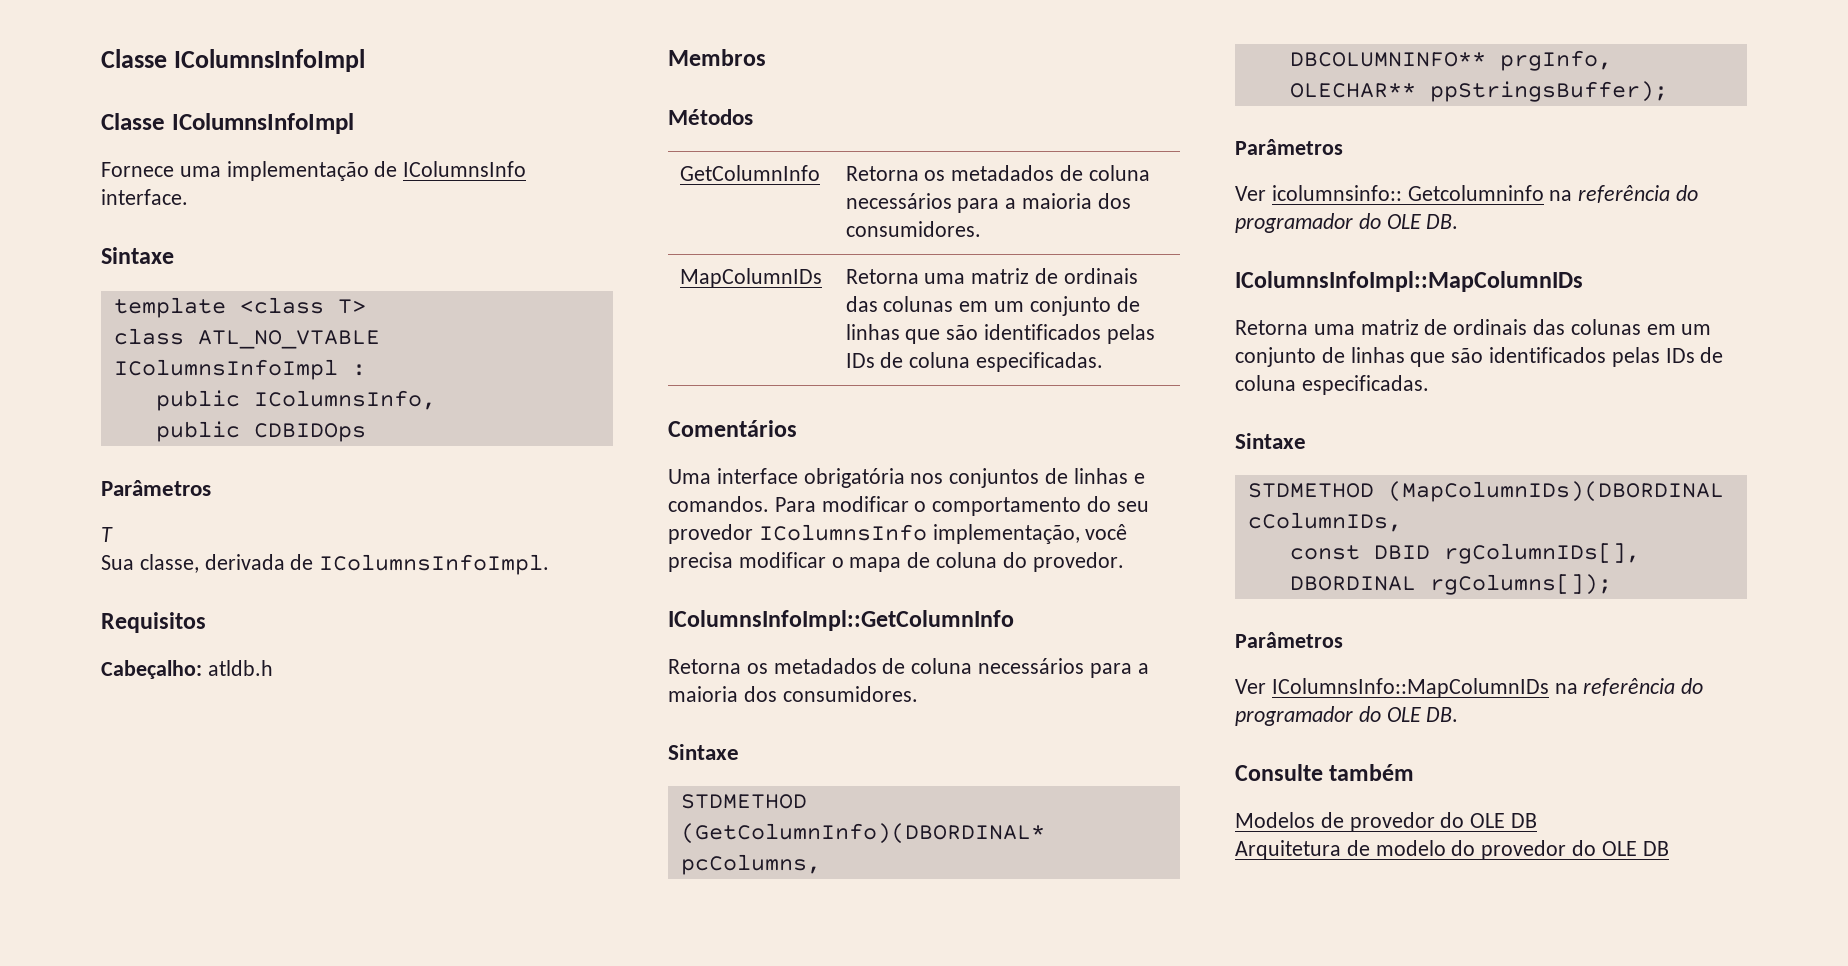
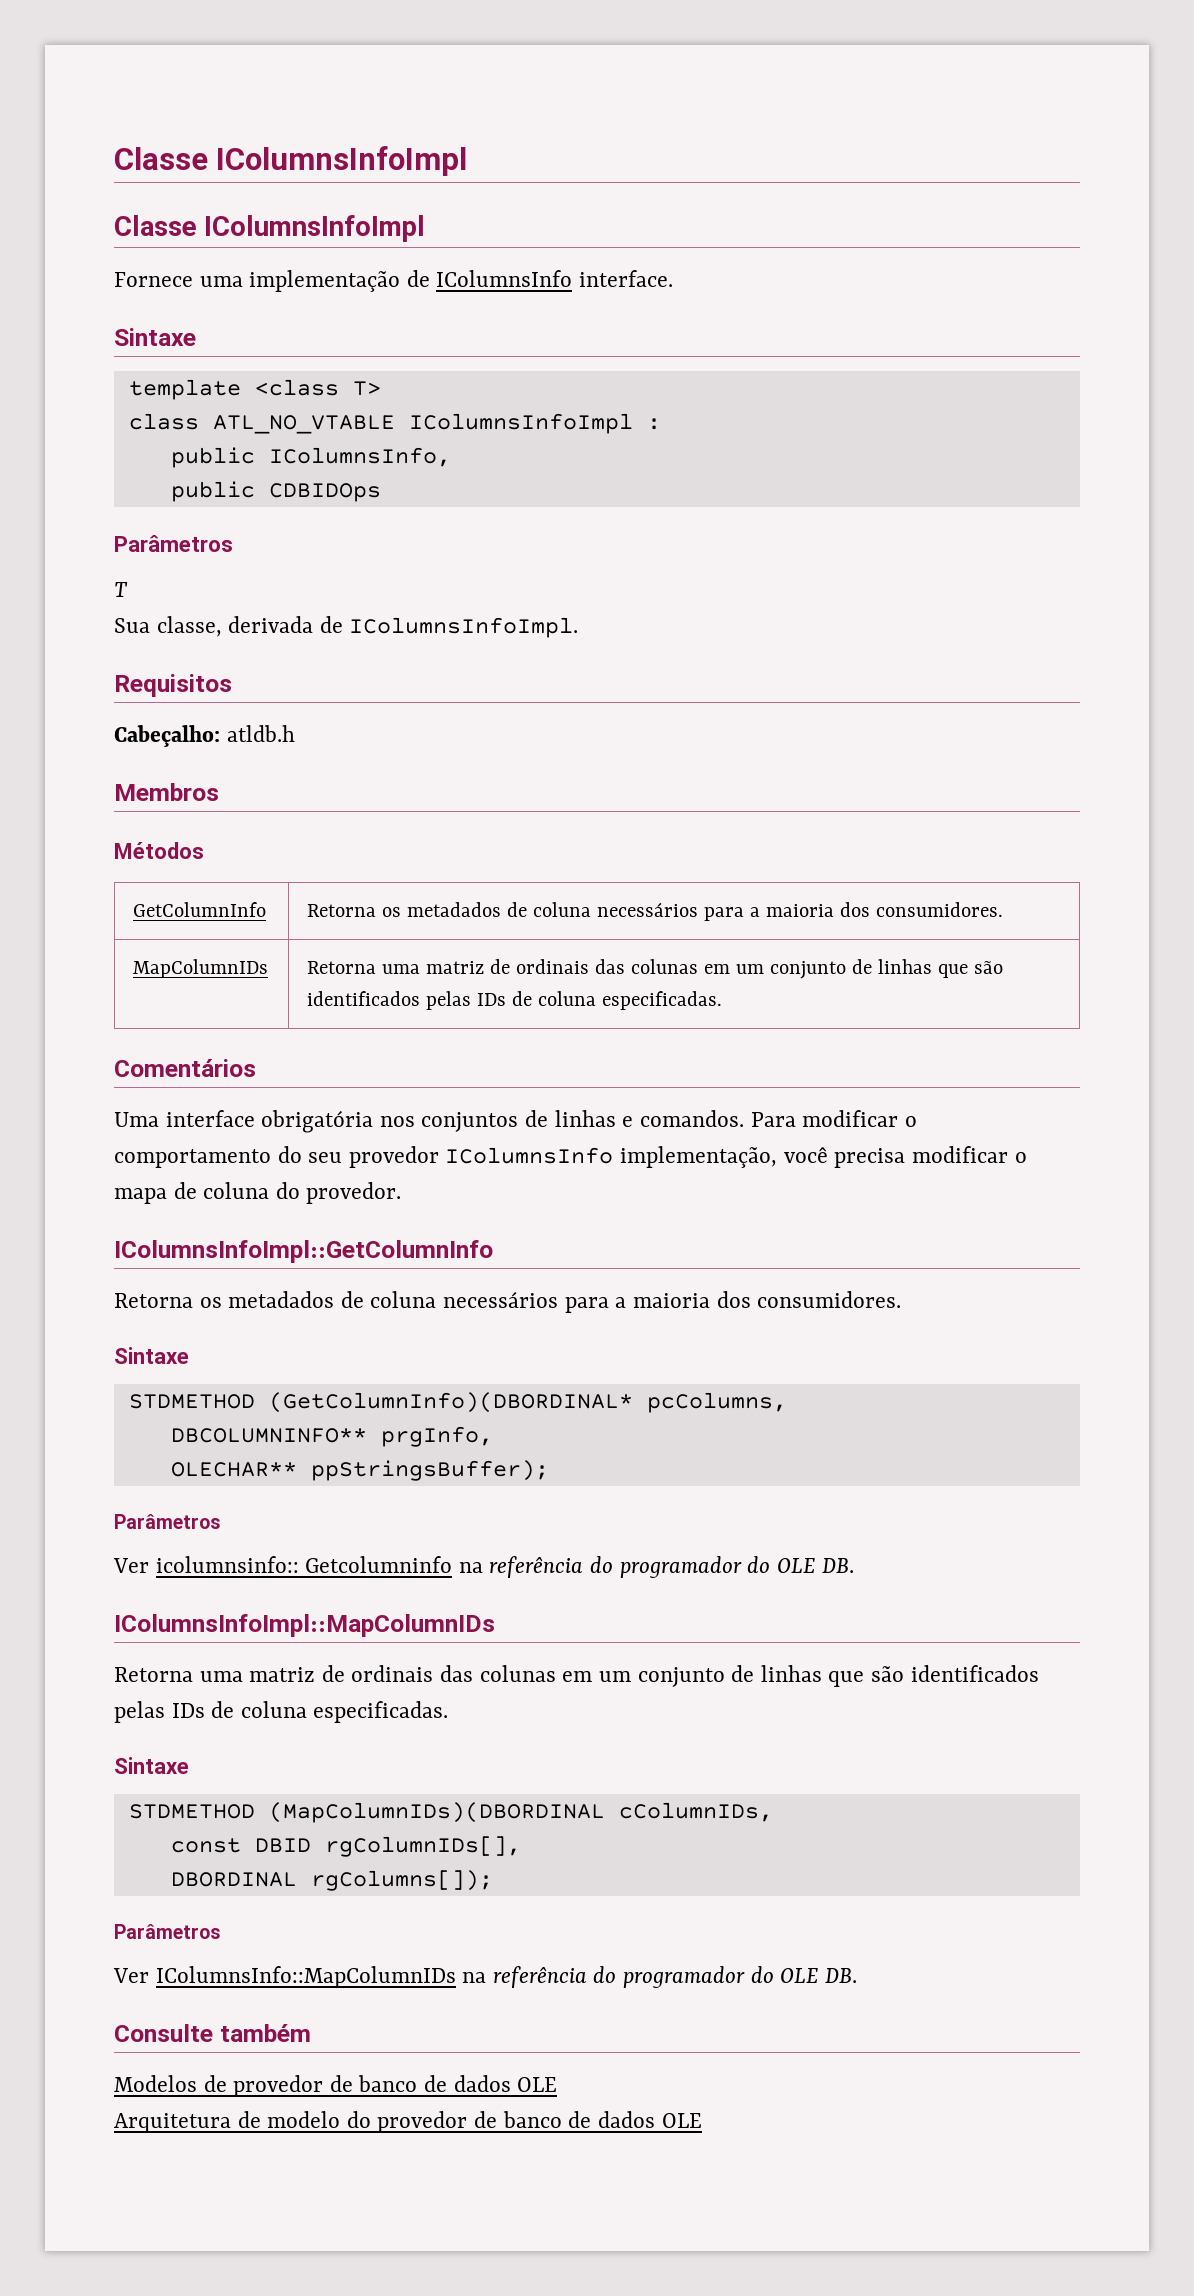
[1440,812,1538,828] do OLE DB -> [329,2075,558,2092] de banco de dados OLE
[1572,840,1669,856] do OLE DB -> [474,2111,702,2128] de banco de dados OLE

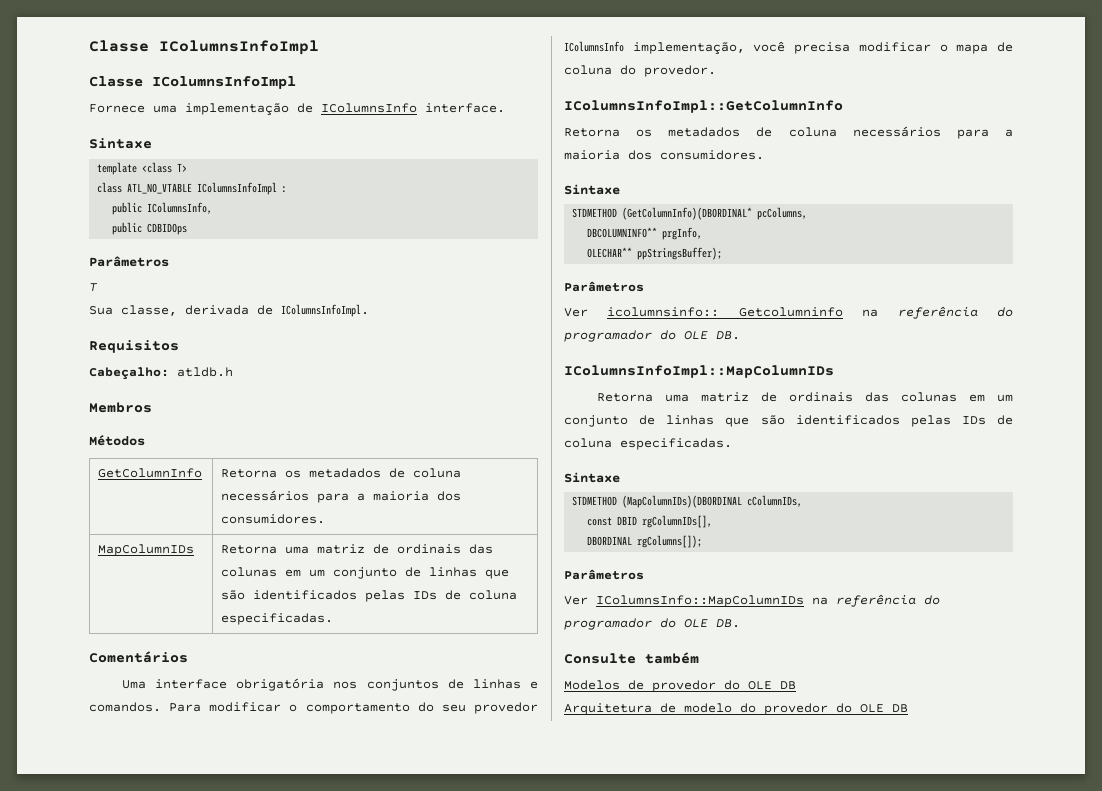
[329,2075,558,2092] de banco de dados OLE -> [724,680,796,690] do OLE DB
[474,2111,702,2128] de banco de dados OLE -> [836,703,908,713] do OLE DB

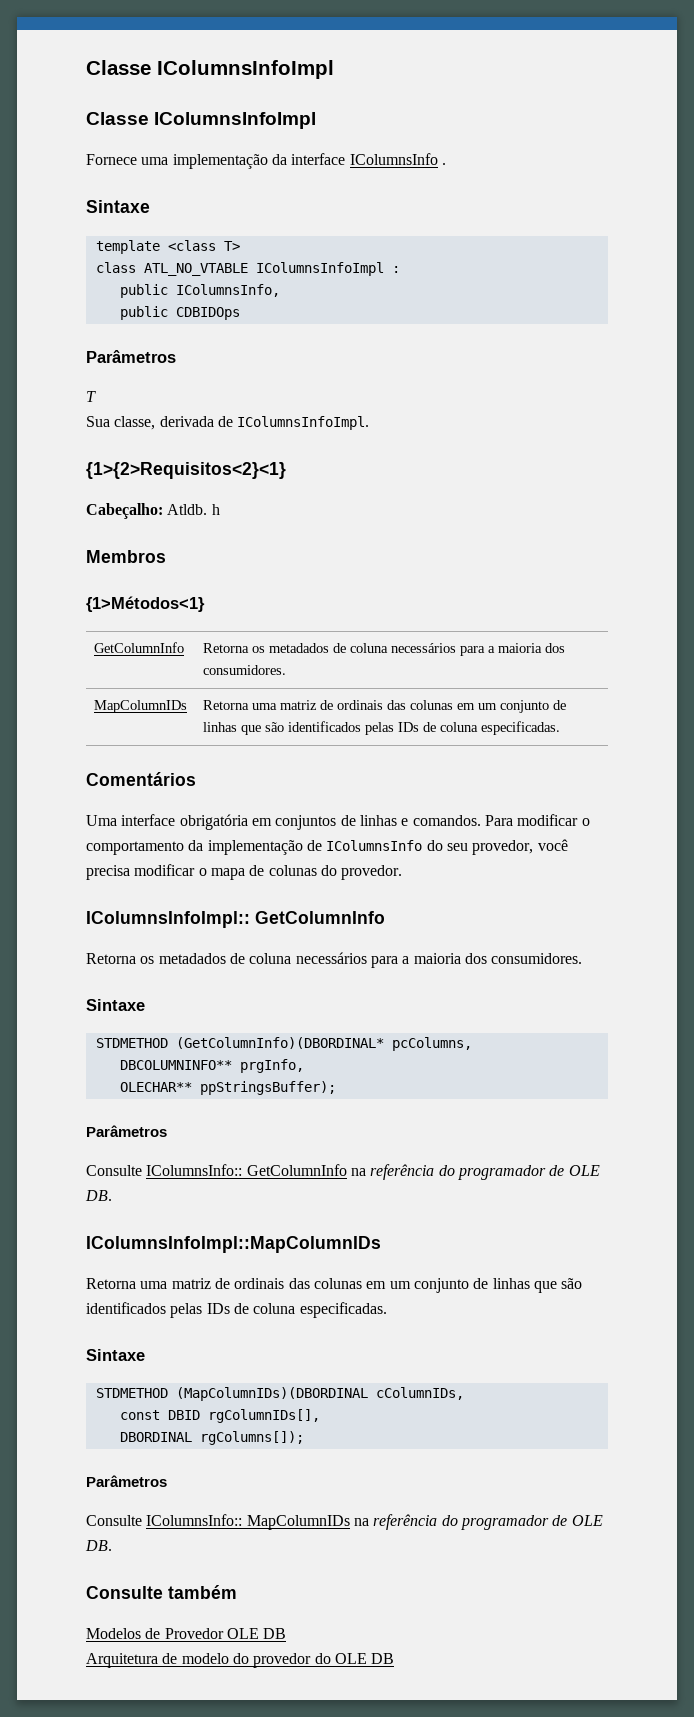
[297,103,505,113] de IColumnsInfo interface. -> [271,153,446,165] da interface IColumnsInfo .
[89,340,179,353] Requisitos -> [86,462,286,479] {1>{2>Requisitos<2}<1}
[177,367,233,377] atldb.h -> [167,504,220,515] Atldb. h
[89,435,145,446] Métodos -> [86,596,205,612] {1>Métodos<1}
[333,681,358,689] nos -> [251,818,272,826] em
[417,702,538,714] [564,41,745,55] do seu provedor IColumnsInfo implementação, -> [188,840,534,855] da implementação de IColumnsInfo do seu provedor,
[564,65,612,75] coluna -> [268,865,317,876] colunas
[564,100,843,113] IColumnsInfoImpl::GetColumnInfo -> [86,911,385,928] IColumnsInfoImpl:: GetColumnInfo
[564,306,1013,319] [564,330,676,342] Ver icolumnsinfo:: Getcolumninfo na referência do programador do -> [86,1164,565,1180] Consulte IColumnsInfo:: GetColumnInfo na referência do programador de
[564,594,940,607] [564,618,676,630] Ver IColumnsInfo::MapColumnIDs na referência do programador do -> [86,1514,568,1530] Consulte IColumnsInfo:: MapColumnIDs na referência do programador de
[652,680,740,692] provedor do -> [164,1628,224,1639] Provedor

